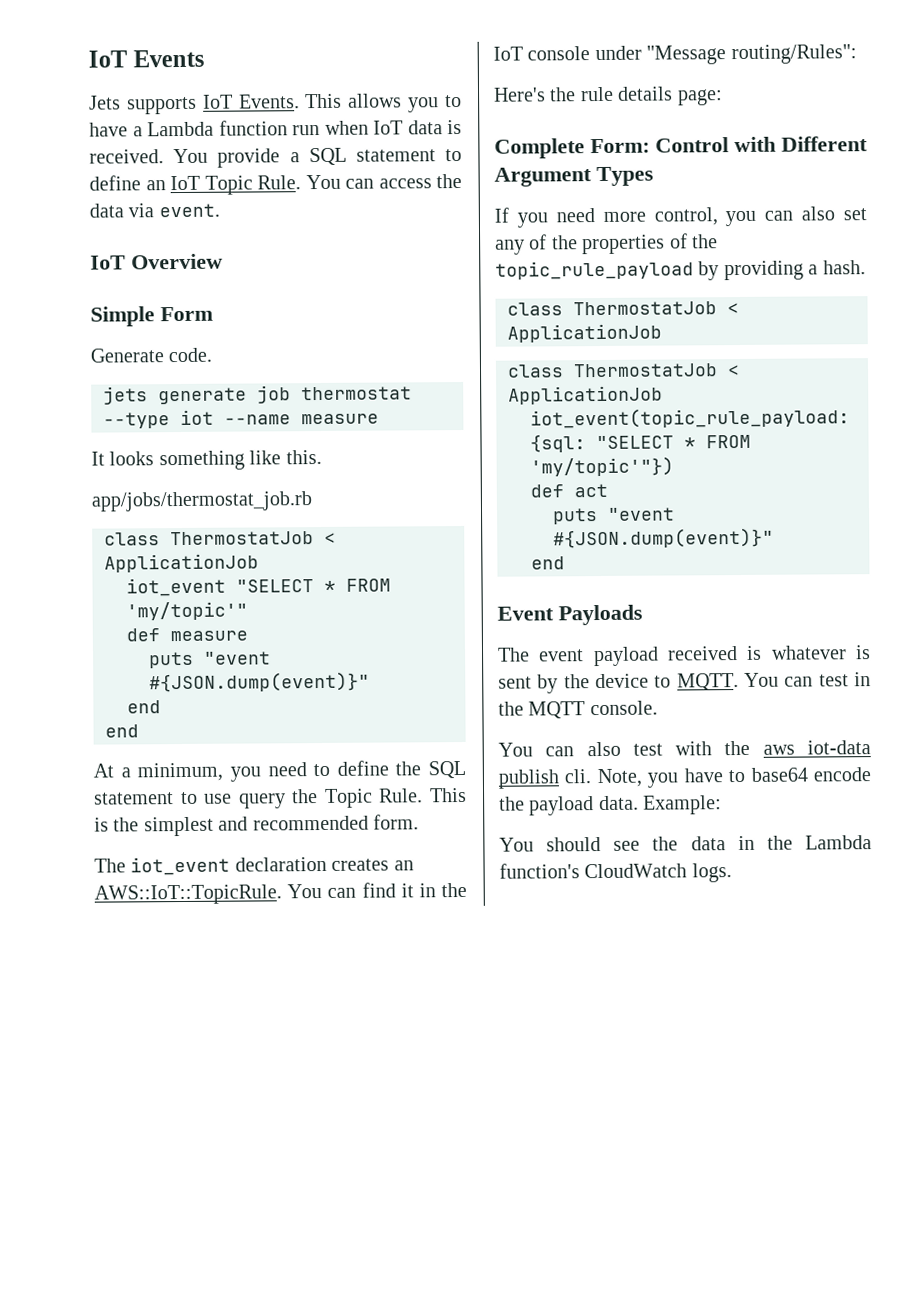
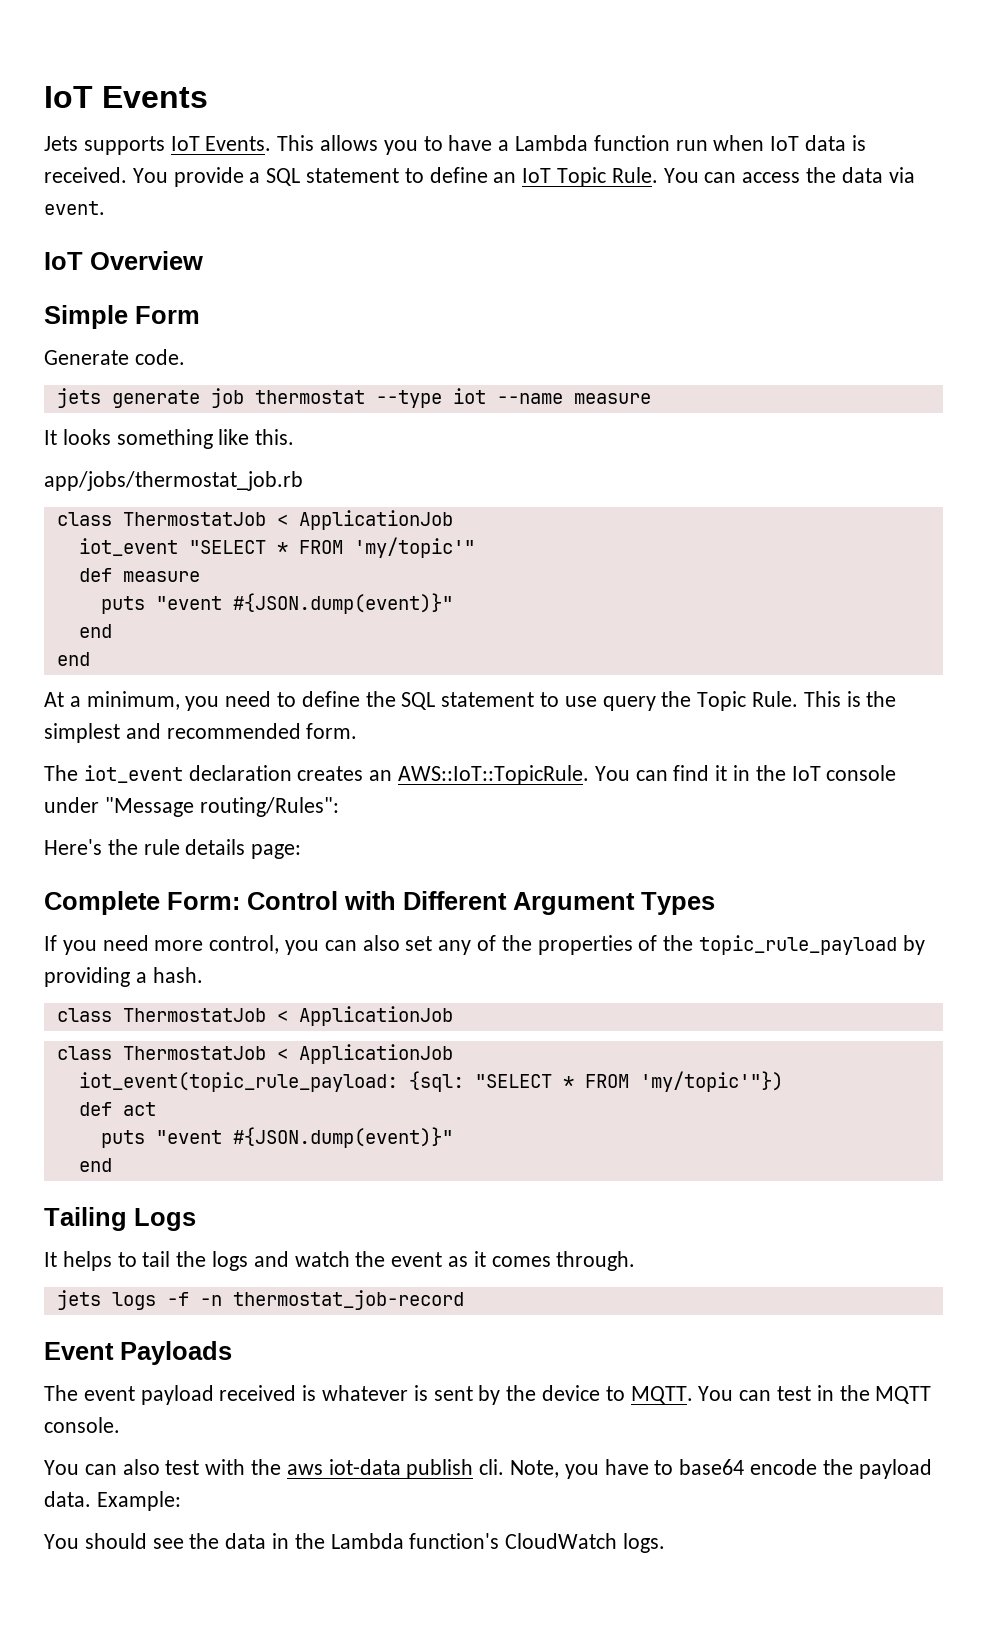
(565, 563) none -> [44,1207,196,1231] [44,1251,636,1271] [56,1290,464,1310] // Tailing Logs // It helps to tail the logs and watch the event as it comes through. // jets logs -f -n thermostat_job-record

